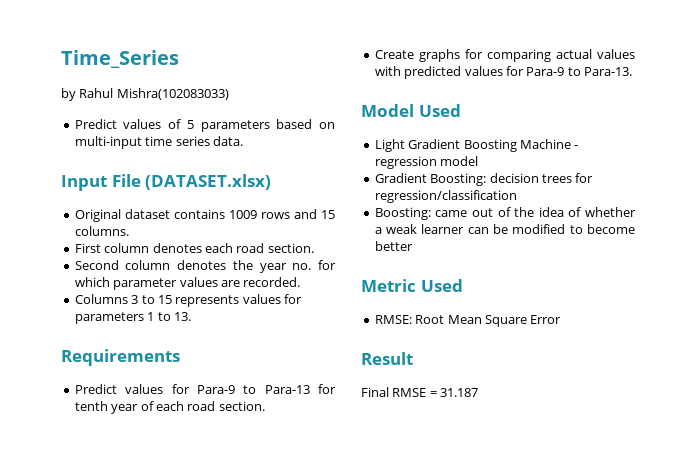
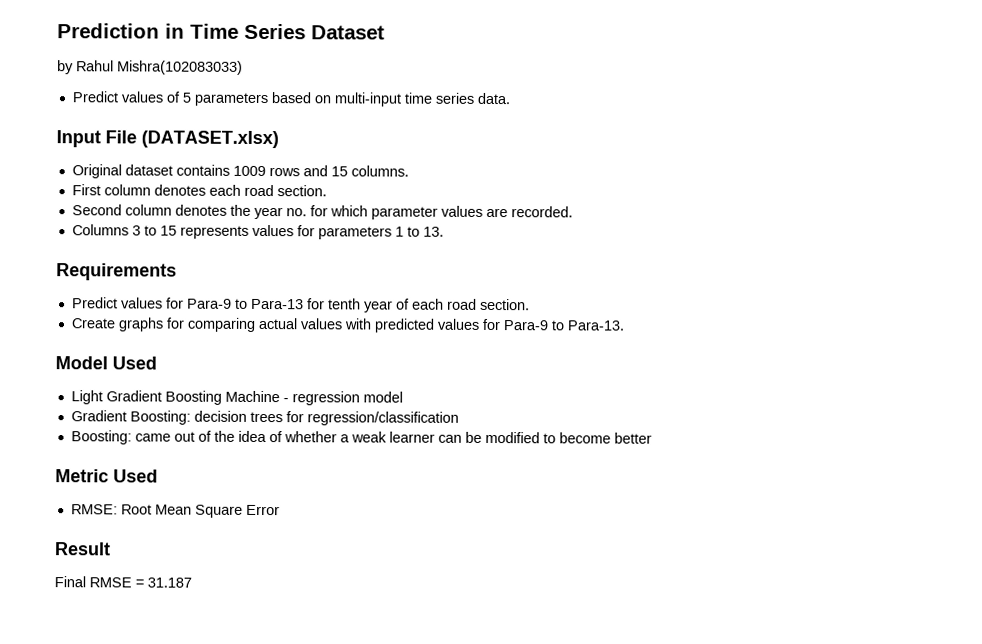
[61,50,179,68] Time_Series -> [57,23,385,40] Prediction in Time Series Dataset

